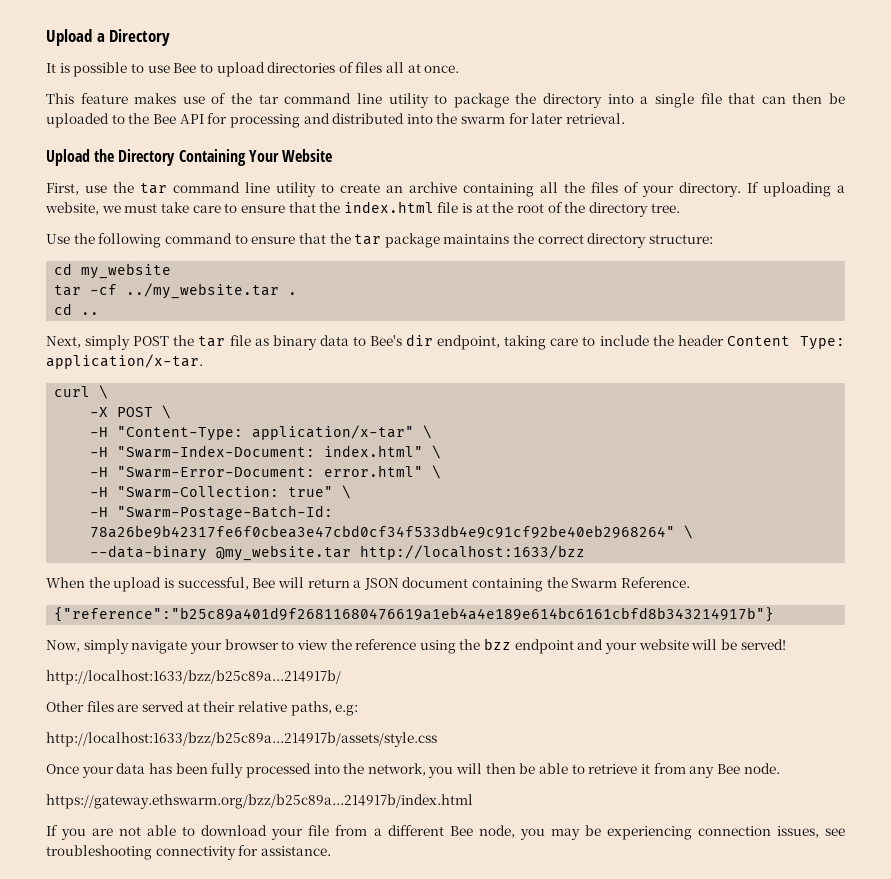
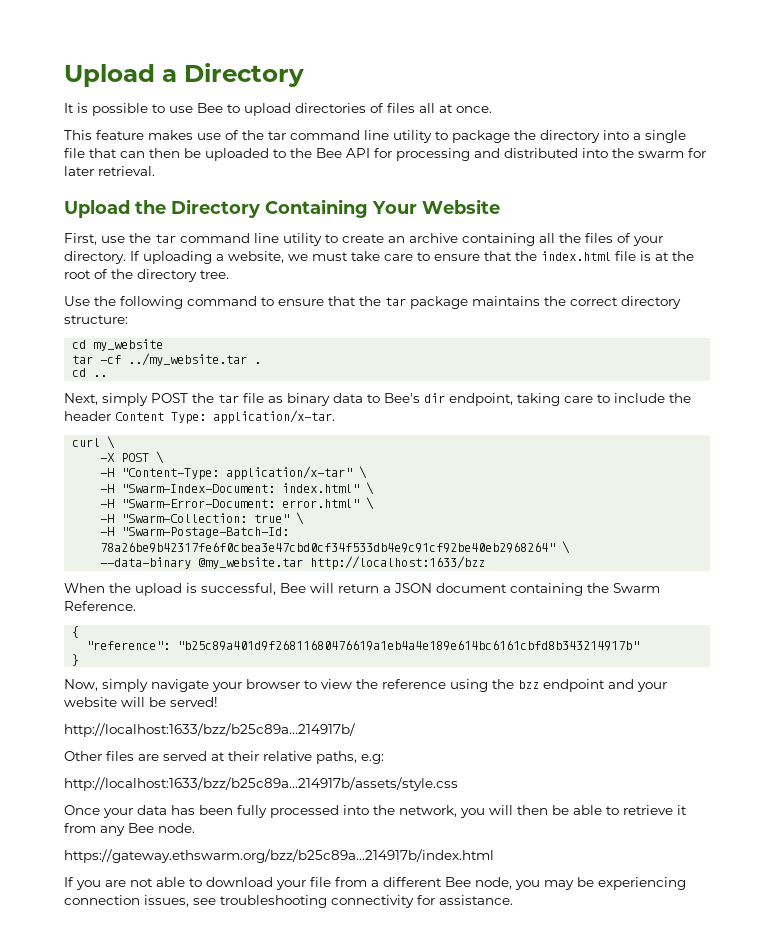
[54,607,775,622] {"reference":"b25c89a401d9f26811680476619a1eb4a4e189e614bc6161cbfd8b343214917b"} -> [72,626,80,638] [86,640,640,651] [72,654,80,666] { // "reference": "b25c89a401d9f26811680476619a1eb4a4e189e614bc6161cbfd8b343214917b" // }

